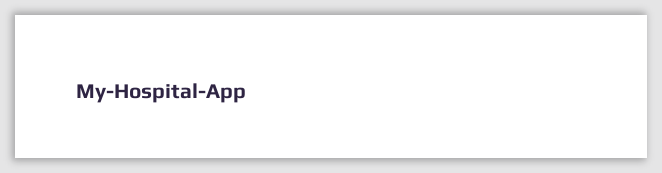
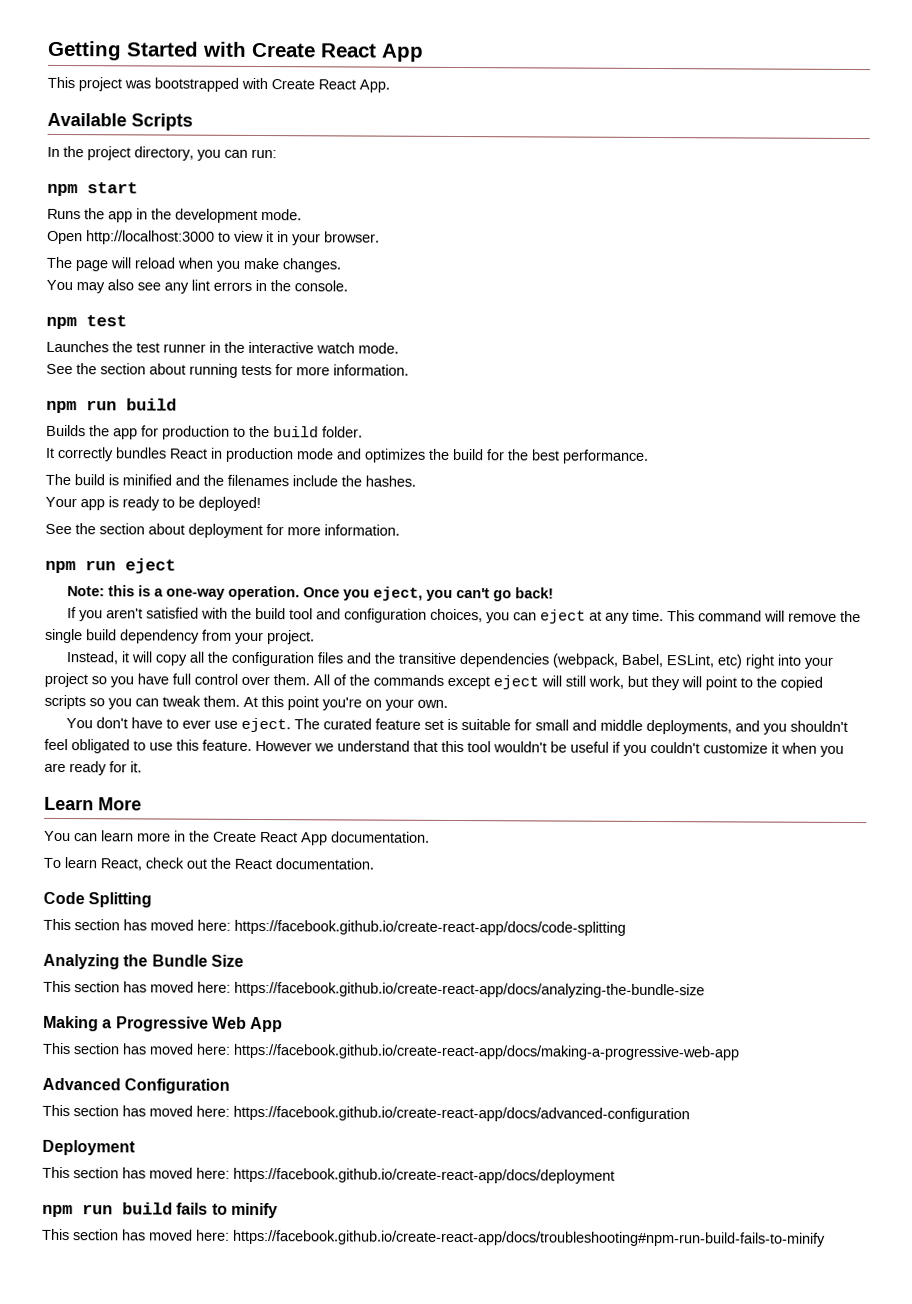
[76,83,246,103] My-Hospital-App -> [47,40,424,62] [47,76,390,93] [47,112,193,131] [47,146,277,161] [47,182,138,197] [47,208,302,223] [47,230,380,246] [46,256,341,273] [46,279,348,294] [46,315,127,330] [46,340,399,354] [46,363,409,378] [46,398,177,414] [46,424,363,440] [45,446,649,464] [45,473,416,487] [45,496,261,512] [45,523,400,539] [45,558,176,574] [66,585,554,602] [66,607,861,624] [45,628,315,645] [65,651,833,669] [44,672,823,691] [44,694,448,711] [65,717,848,735] [44,738,844,757] [44,761,142,776] [44,796,142,811] [44,830,430,846] [43,857,374,871] [43,891,153,908] [43,918,626,936] [43,953,244,970] [43,980,705,999] [43,1015,284,1033] [42,1042,740,1061] [42,1077,231,1094] [42,1104,690,1123] [42,1139,136,1156] [42,1166,615,1184] [42,1202,278,1219] [42,1228,826,1247] Getting Started with Create React App // This project was bootstrapped with Create React App. // Available Scripts // In the project directory, you can run: // npm start // Runs the app in the development mode. // Open http://localhost:3000 to view it in your browser. // The page will reload when you make changes. // You may also see any lint errors in the console. // npm test // Launches the test runner in the interactive watch mode. // See the section about running tests for more information. // npm run build // Builds the app for production to the build folder. // It correctly bundles React in production mode and optimizes the build for the best performance. // The build is minified and the filenames include the hashes. // Your app is ready to be deployed! // See the section about deployment for more information. // npm run eject // Note: this is a one-way operation. Once you eject, you can't go back! // If you aren't satisfied with the build tool and configuration choices, you can eject at any time. This command will remove the single build dependency from your project. // Instead, it will copy all the configuration files and the transitive dependencies (webpack, Babel, ESLint, etc) right into your project so you have full control over them. All of the commands except eject will still work, but they will point to the copied scripts so you can tweak them. At this point you're on your own. // You don't have to ever use eject. The curated feature set is suitable for small and middle deployments, and you shouldn't feel obligated to use this feature. However we understand that this tool wouldn't be useful if you couldn't customize it when you are ready for it. // Learn More // You can learn more in the Create React App documentation. // To learn React, check out the React documentation. // Code Splitting // This section has moved here: https://facebook.github.io/create-react-app/docs/code-splitting // Analyzing the Bundle Size // This section has moved here: https://facebook.github.io/create-react-app/docs/analyzing-the-bundle-size // Making a Progressive Web App // This section has moved here: https://facebook.github.io/create-react-app/docs/making-a-progressive-web-app // Advanced Configuration // This section has moved here: https://facebook.github.io/create-react-app/docs/advanced-configuration // Deployment // This section has moved here: https://facebook.github.io/create-react-app/docs/deployment // npm run build fails to minify // This section has moved here: https://facebook.github.io/create-react-app/docs/troubleshooting#npm-run-build-fails-to-minify

